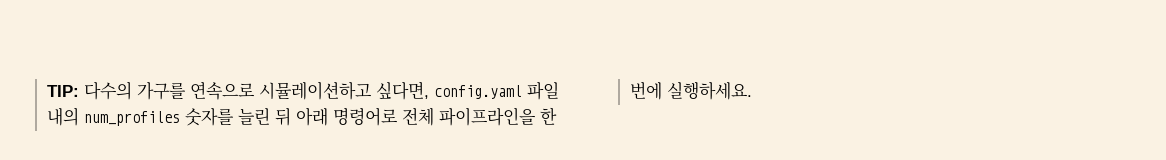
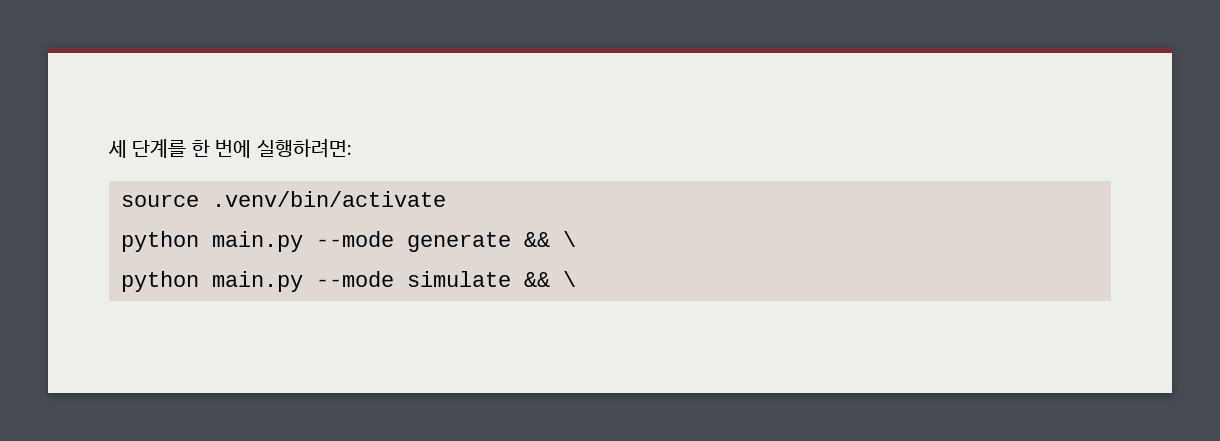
[46,81,559,100] [46,107,557,126] [629,81,752,100] TIP: 다수의 가구를 연속으로 시뮬레이션하고 싶다면, config.yaml 파일 내의 num_profiles 숫자를 늘린 뒤 아래 명령어로 전체 파이프라인을 한 번에 실행하세요. -> [108,138,351,158] [121,191,446,207] [121,231,576,252] [121,271,576,292] 세 단계를 한 번에 실행하려면: // source .venv/bin/activate // python main.py --mode generate && \ // python main.py --mode simulate && \

